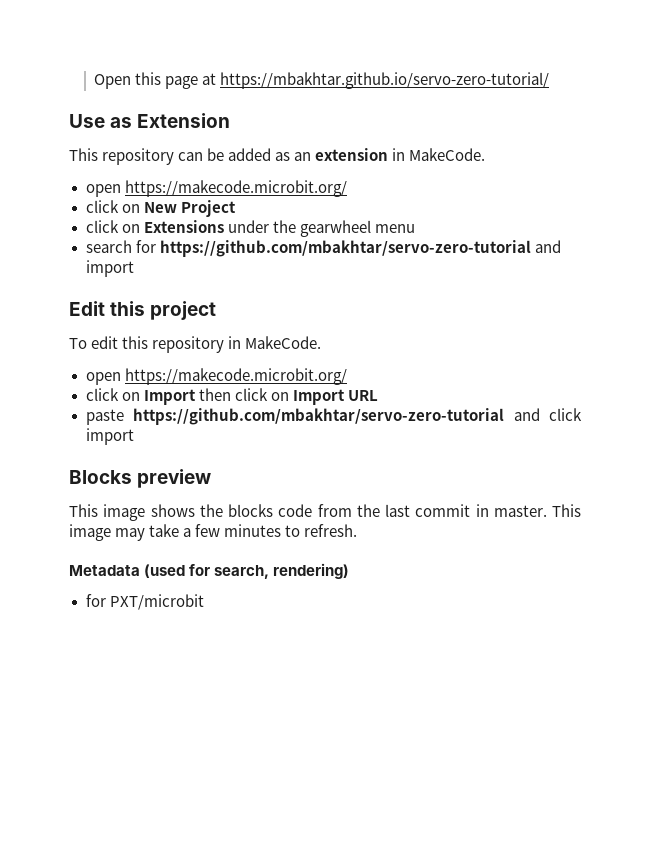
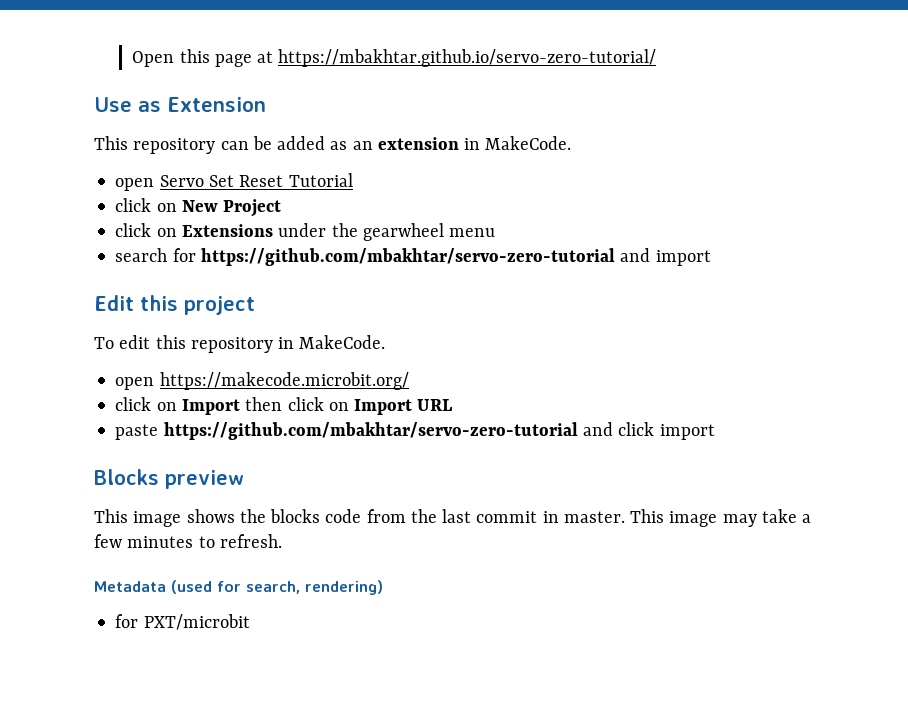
[124,180,347,197] https://makecode.microbit.org/ -> [159,173,353,187] Servo Set Reset Tutorial

